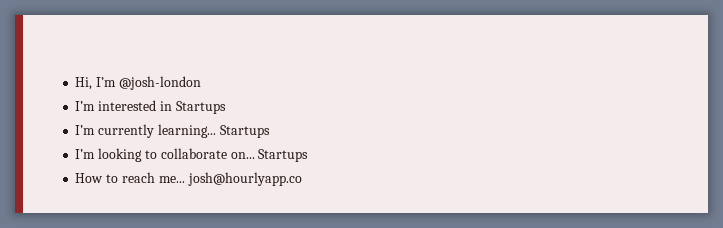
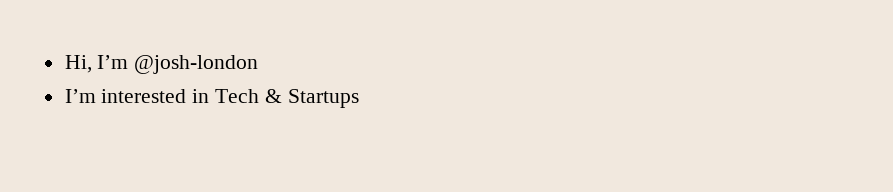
[175,101,226,114] [75,124,270,138] [75,148,309,162] [75,172,302,186] Startups // I’m currently learning... Startups // I’m looking to collaborate on... Startups // How to reach me... josh@hourlyapp.co -> [215,89,359,108] Tech & Startups

